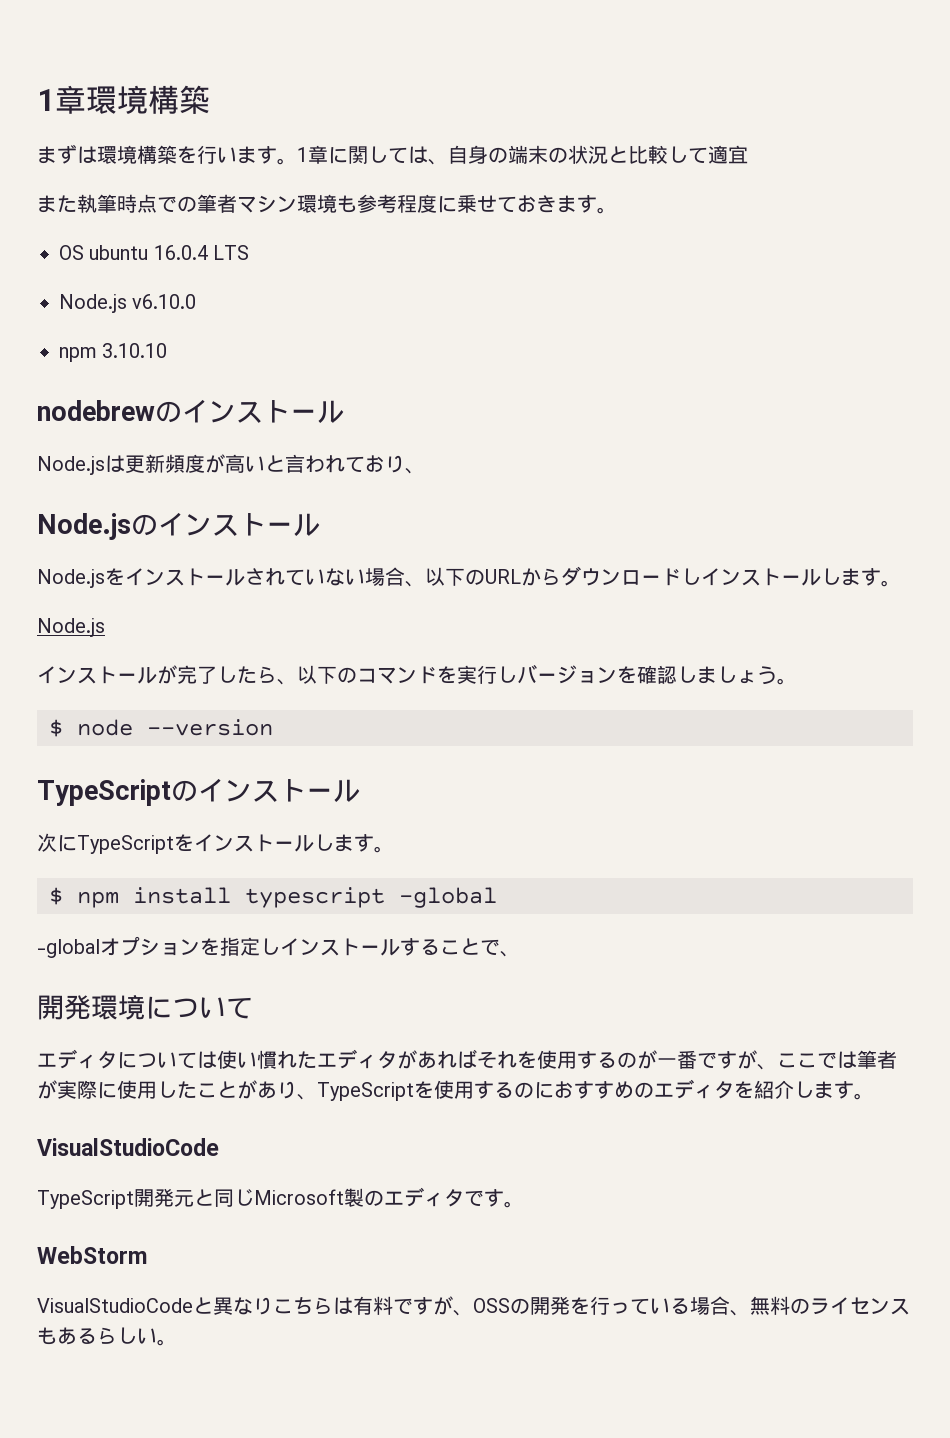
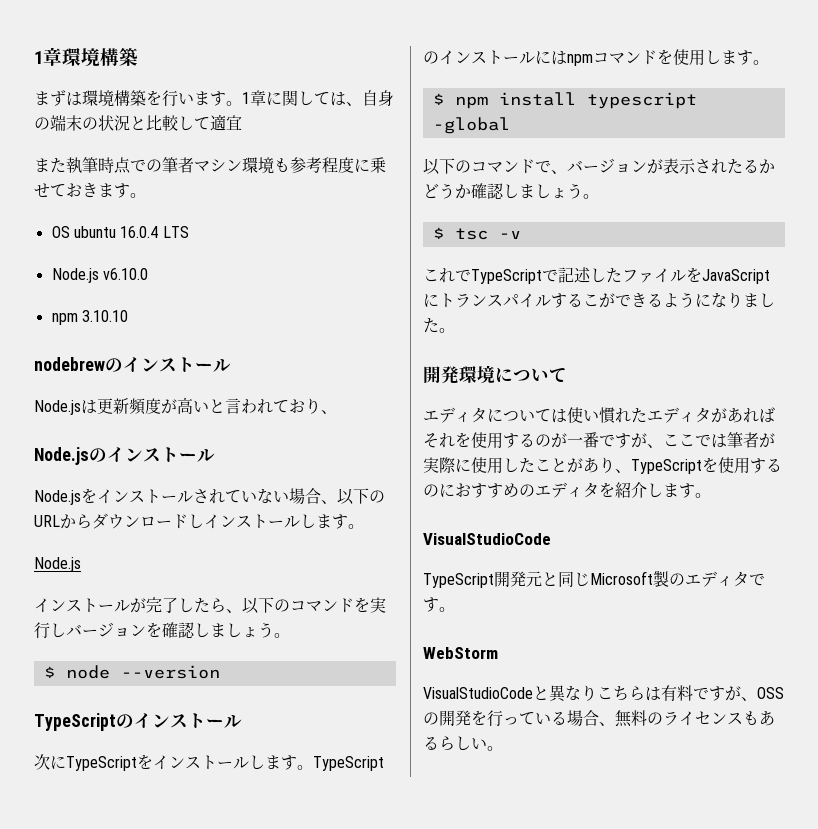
(394, 849) none -> [313,756,384,771] [423,49,769,66] TypeScriptのインストールにはnpmコマンドを使用します。
[37,936,520,958] -globalオプションを指定しインストールすることで、 -> [423,158,775,175] [423,183,599,199] [432,227,521,240] [423,267,770,284] [423,292,775,308] [423,318,455,333] 以下のコマンドで、バージョンが表示されたるかどうか確認しましょう。 // $ tsc -v // これでTypeScriptで記述したファイルをJavaScriptにトランスパイルするこができるようになりました。

